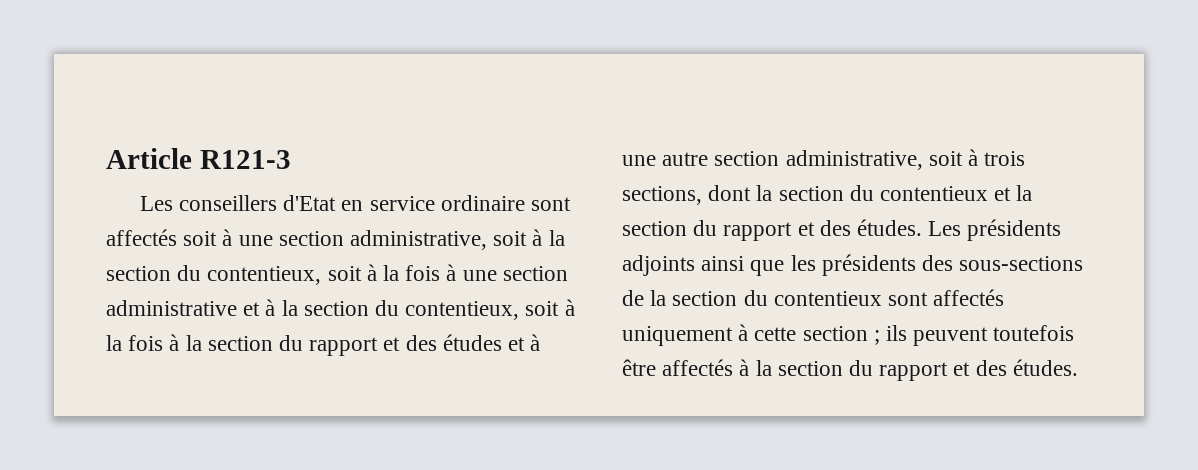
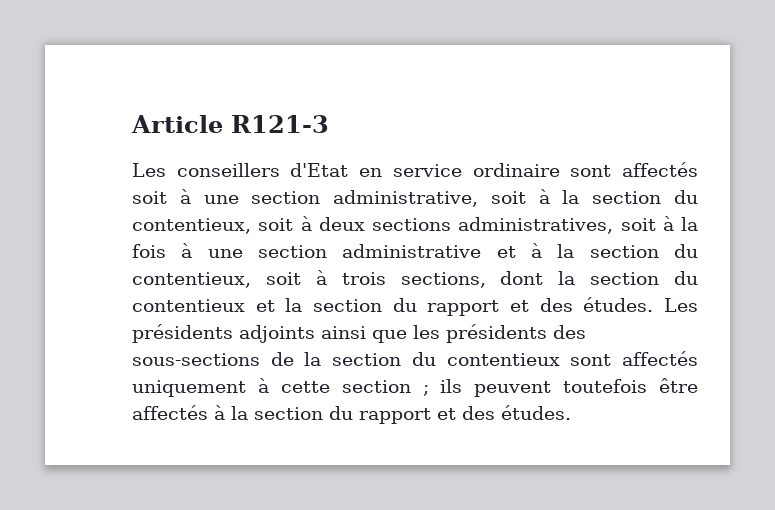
(377, 272) none -> [318,216,674,234] deux sections administratives, soit à
[106,334,541,356] [622,149,979,170] la fois à la section du rapport et des études et à une autre section administrative, soit à -> (327, 277) none

